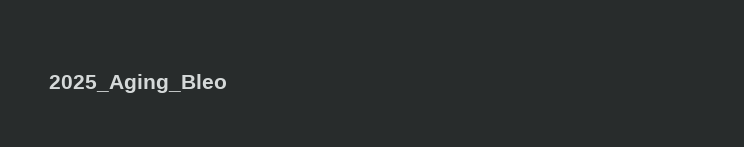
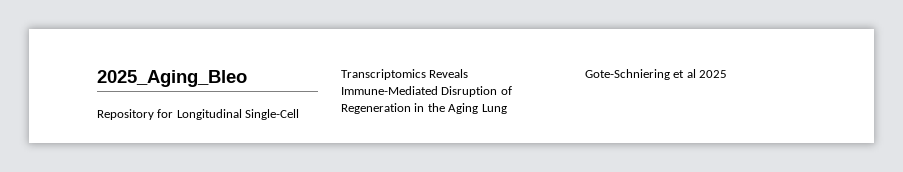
(227, 83) none -> [97,109,300,120] [341,69,469,80] [341,86,512,97] [341,103,507,114] [585,69,728,80] // Repository for Longitudinal Single-Cell Transcriptomics Reveals Immune-Mediated Disruption of Regeneration in the Aging Lung Gote-Schniering et al 2025

